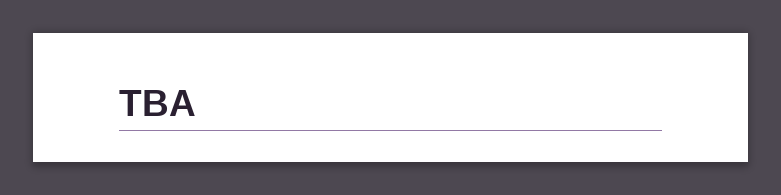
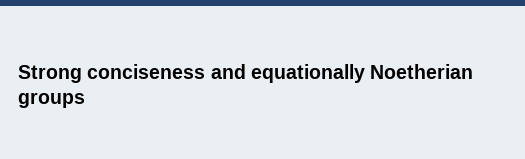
[119,90,196,116] TBA -> [18,64,474,83] [18,92,85,108] Strong conciseness and equationally Noetherian groups

